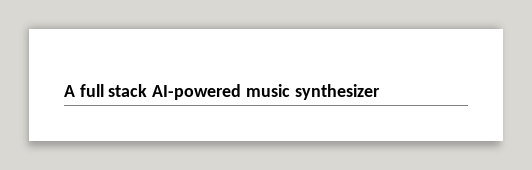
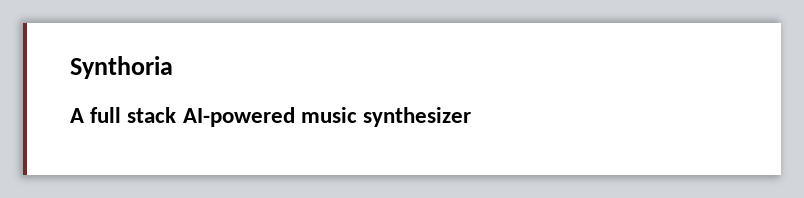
(64, 91) none -> [70,56,173,79] Synthoria //

